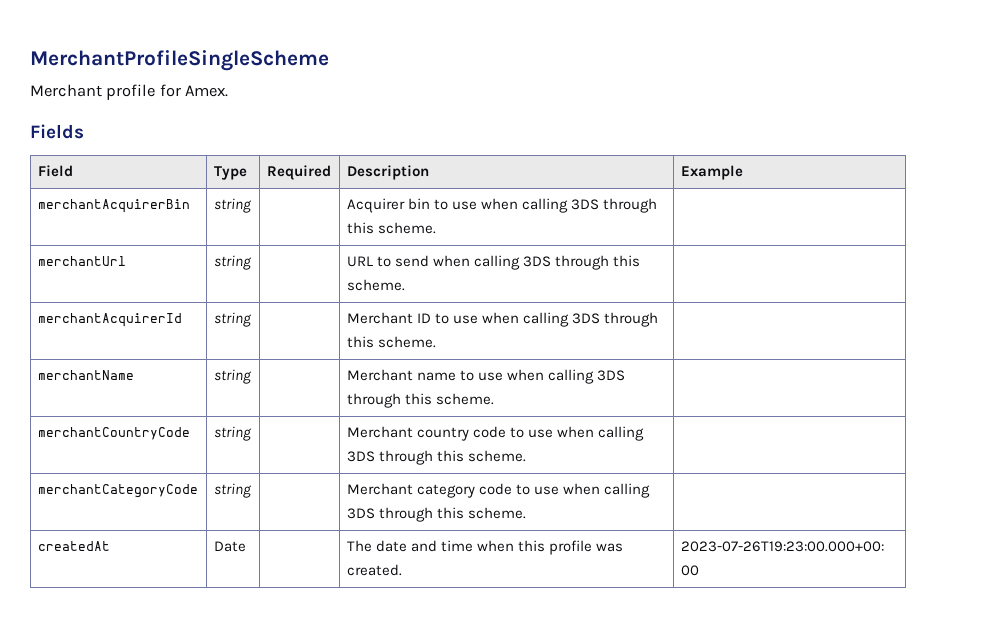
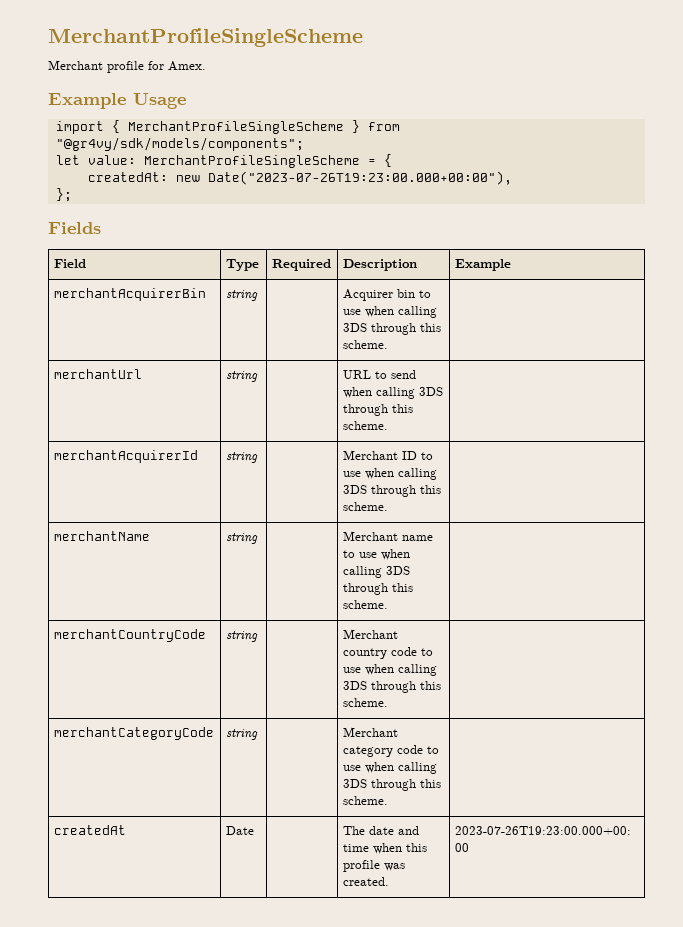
(229, 91) none -> [48,93,186,109] [55,120,400,134] [55,137,304,151] [55,154,392,168] [87,171,512,185] [55,188,72,202] // Example Usage // import { MerchantProfileSingleScheme } from "@gr4vy/sdk/models/components"; // let value: MerchantProfileSingleScheme = { // createdAt: new Date("2023-07-26T19:23:00.000+00:00"), // };

